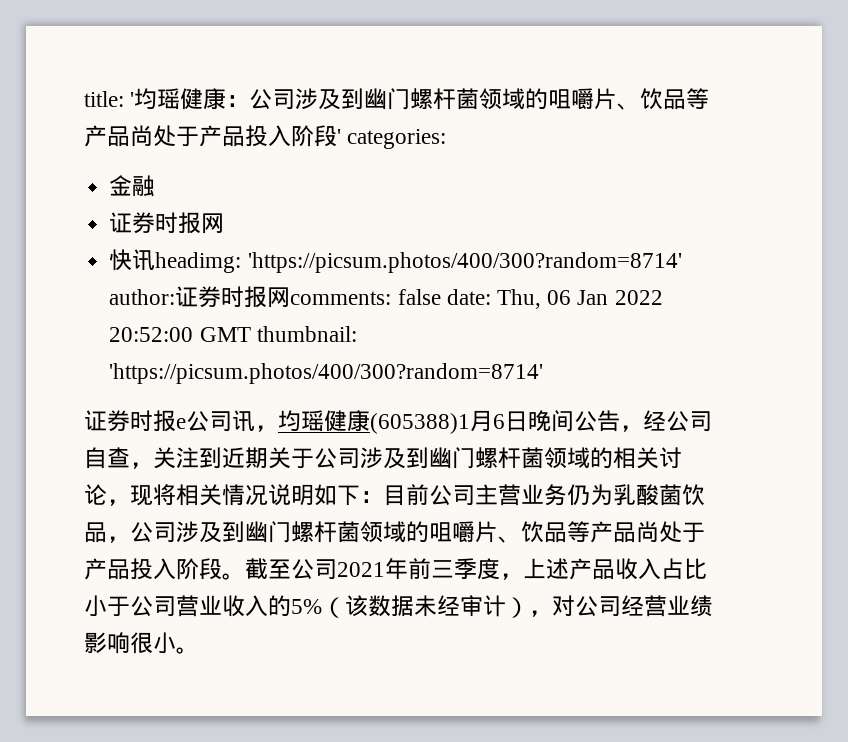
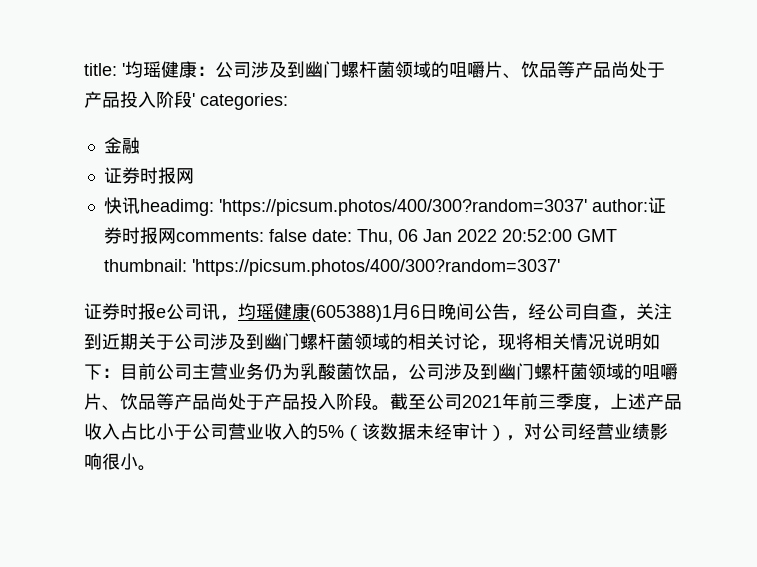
[247,252,682,273] 'https://picsum.photos/400/300?random=8714' -> [218,199,587,216] 'https://picsum.photos/400/300?random=3037'
[109,363,544,384] 'https://picsum.photos/400/300?random=8714' -> [191,259,560,276] 'https://picsum.photos/400/300?random=3037'

